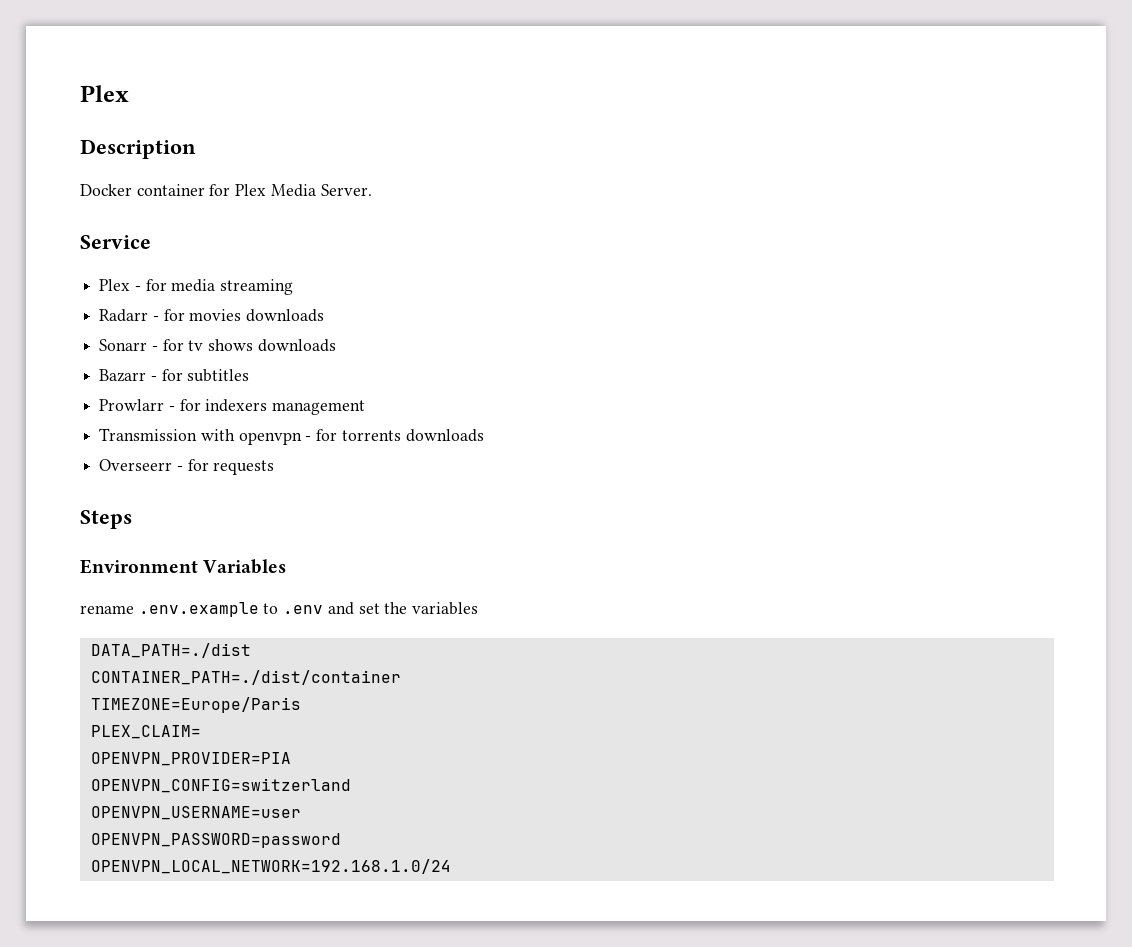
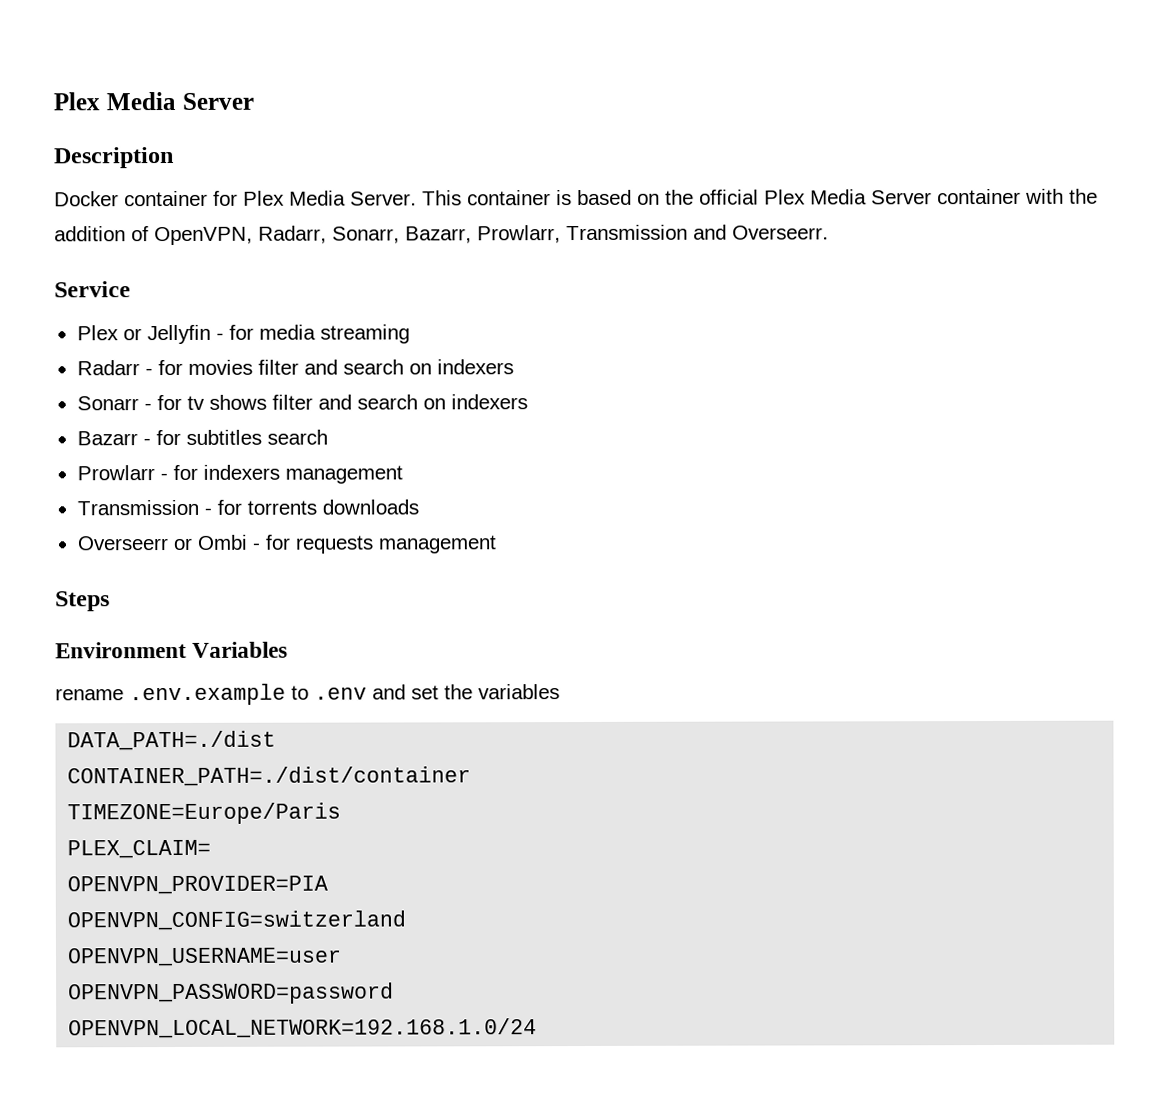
[80,85,129,102] Plex -> [53,91,254,111] Plex Media Server
(372, 190) none -> [422,188,1098,206] [54,224,829,246] This container is based on the official Plex Media Server container with the addition of OpenVPN, Radarr, Sonarr, Bazarr, Prowlarr, Transmission and Overseerr.
(131, 285) none -> [122,324,211,345] or Jellyfin
[246,309,325,322] downloads -> [257,359,514,375] filter and search on indexers
[257,339,336,352] downloads -> [271,394,528,410] filter and search on indexers
(250, 375) none -> [266,429,328,445] search
[200,429,302,445] with openvpn -> (199, 507) none
(173, 465) none -> [172,534,248,551] or Ombi
(275, 467) none -> [377,535,497,554] management

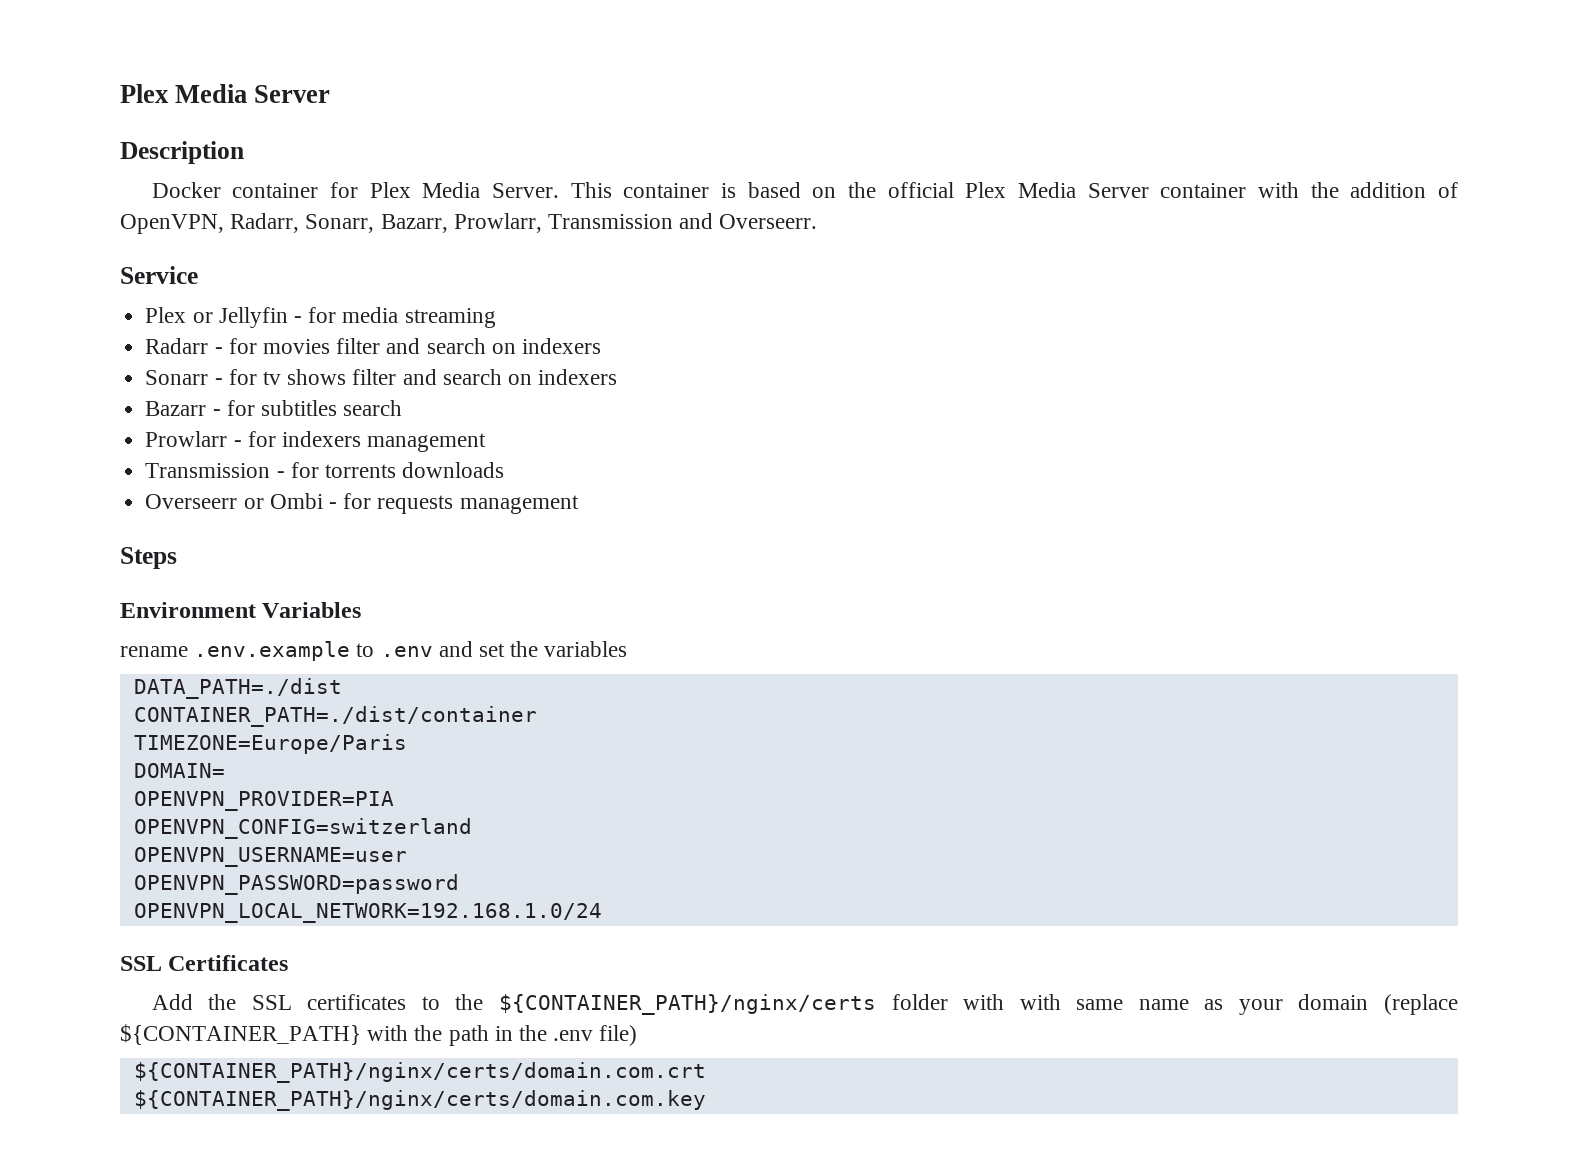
[67,839,212,859] PLEX_CLAIM= -> [133,763,225,778] DOMAIN=
(538, 1028) none -> [120,955,289,971] [151,994,1459,1015] [120,1024,638,1046] [133,1062,706,1083] [133,1090,706,1111] // SSL Certificates // Add the SSL certificates to the ${CONTAINER_PATH}/nginx/certs folder with with same name as your domain (replace ${CONTAINER_PATH} with the path in the .env file) // ${CONTAINER_PATH}/nginx/certs/domain.com.crt // ${CONTAINER_PATH}/nginx/certs/domain.com.key

